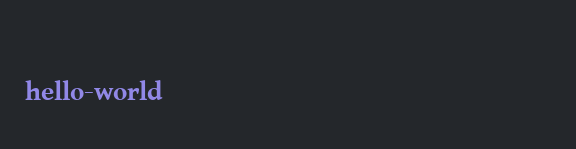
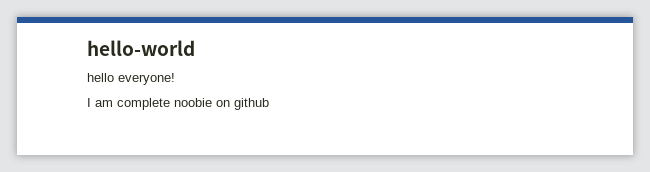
(163, 90) none -> [87,73,175,85] [87,98,269,110] // hello everyone! // I am complete noobie on github

